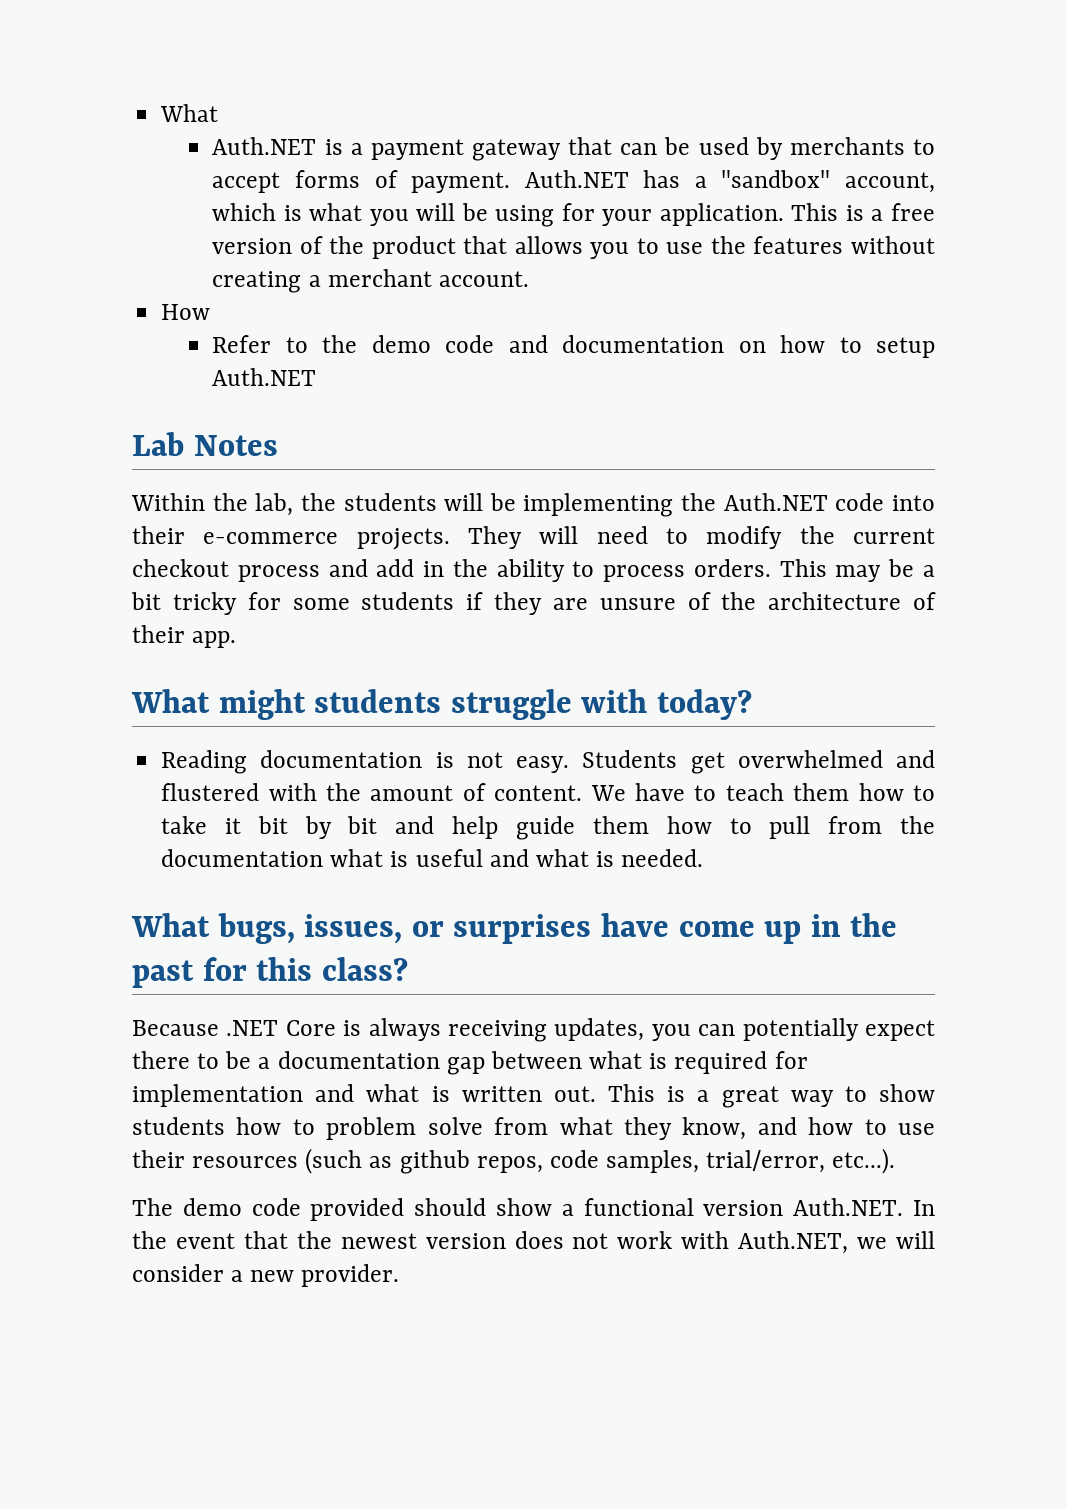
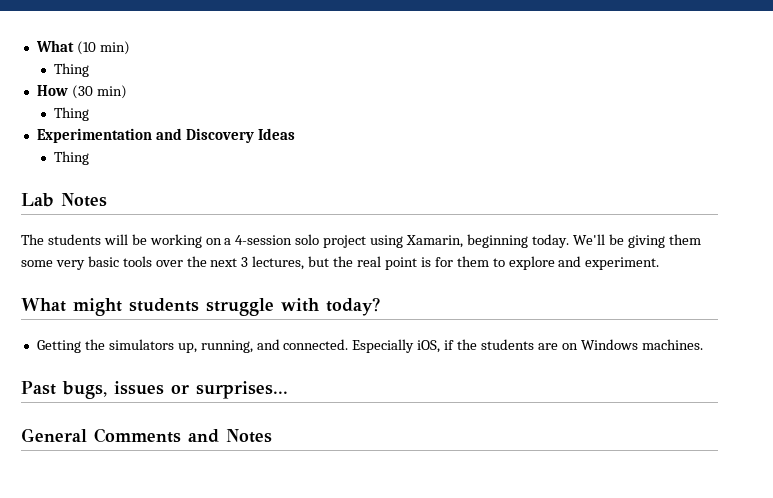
[160,104,219,122] [212,137,935,161] [212,170,936,193] [212,203,936,227] [212,236,935,259] [212,269,529,293] [161,304,211,320] [212,335,936,358] [212,368,317,386] [132,432,278,456] [131,493,935,517] [132,526,936,550] [132,559,935,582] [131,592,937,615] [132,625,237,648] What // Auth.NET is a payment gateway that can be used by merchants to accept forms of payment. Auth.NET has a "sandbox" account, which is what you will be using for your application. This is a free version of the product that allows you to use the features without creating a merchant account. // How // Refer to the demo code and documentation on how to setup Auth.NET // Lab Notes // Within the lab, the students will be implementing the Auth.NET code into their e-commerce projects. They will need to modify the current checkout process and add in the ability to process orders. This may be a bit tricky for some students if they are unsure of the architecture of their app. -> [35,40,130,55] [54,63,90,77] [36,85,127,99] [54,107,90,121] [36,128,295,143] [54,151,90,165] [21,193,107,207] [21,234,701,248] [21,256,660,270] What (10 min) // Thing // How (30 min) // Thing // Experimentation and Discovery Ideas // Thing // Lab Notes // The students will be working on a 4-session solo project using Xamarin, beginning today. We'll be giving them some very basic tools over the next 3 lectures, but the real point is for them to explore and experiment.
[161,750,936,774] [161,783,936,801] [161,816,936,840] [161,849,704,867] [131,913,898,944] [132,957,408,988] [132,1018,935,1042] [132,1051,808,1075] [132,1084,935,1108] [132,1117,935,1140] [132,1148,896,1174] [132,1198,935,1221] [132,1231,935,1254] [132,1264,400,1287] Reading documentation is not easy. Students get overwhelmed and flustered with the amount of content. We have to teach them how to take it bit by bit and help guide them how to pull from the documentation what is useful and what is needed. // What bugs, issues, or surprises have come up in the past for this class? // Because .NET Core is always receiving updates, you can potentially expect there to be a documentation gap between what is required for implementation and what is written out. This is a great way to show students how to problem solve from what they know, and how to use their resources (such as github repos, code samples, trial/error, etc...). // The demo code provided should show a functional version Auth.NET. In the event that the newest version does not work with Auth.NET, we will consider a new provider. -> [36,339,703,353] [21,381,288,399] [21,428,272,443] Getting the simulators up, running, and connected. Especially iOS, if the students are on Windows machines. // Past bugs, issues or surprises... // General Comments and Notes

